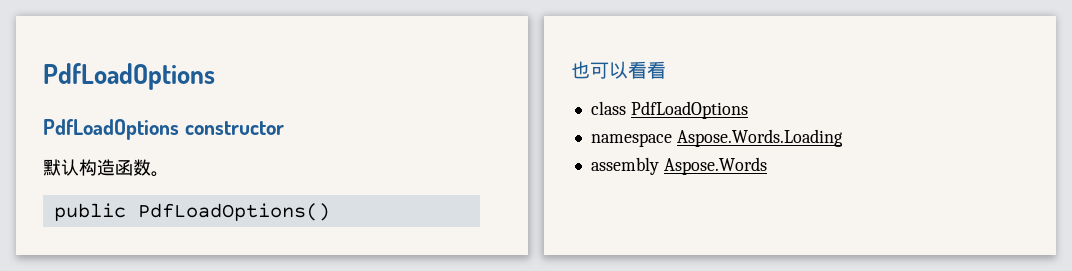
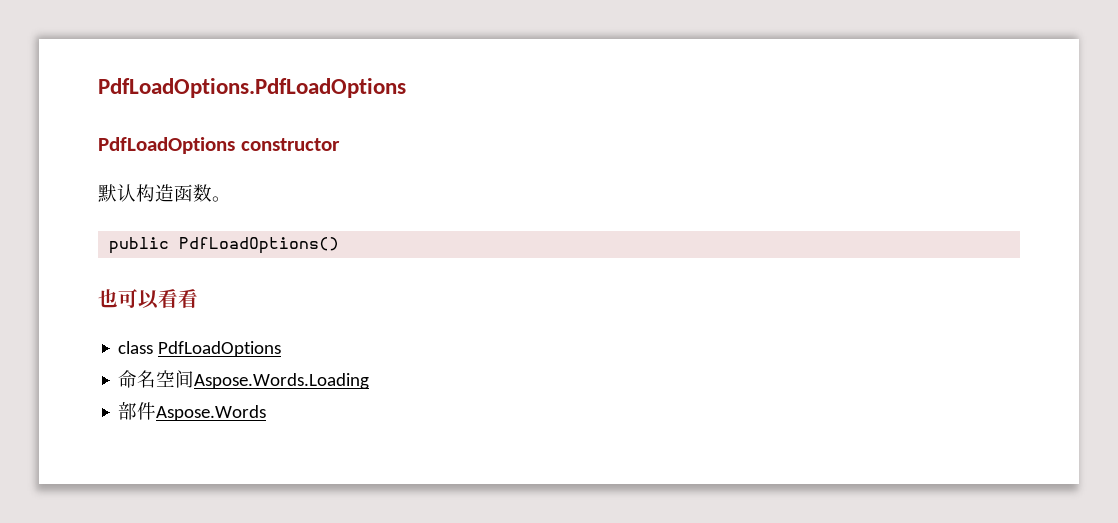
[43,63,215,90] PdfLoadOptions -> [98,78,406,98] PdfLoadOptions.PdfLoadOptions
[590,133,672,147] namespace -> [118,370,195,388] 命名空间
[590,157,659,175] assembly -> [118,402,157,420] 部件

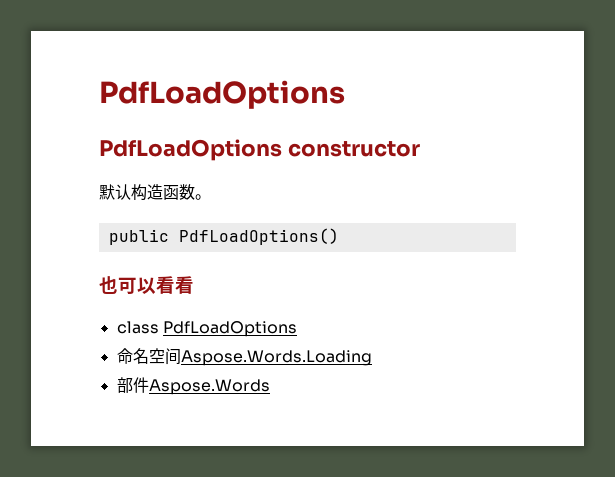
[98,78,406,98] PdfLoadOptions.PdfLoadOptions -> [99,80,345,109] PdfLoadOptions

